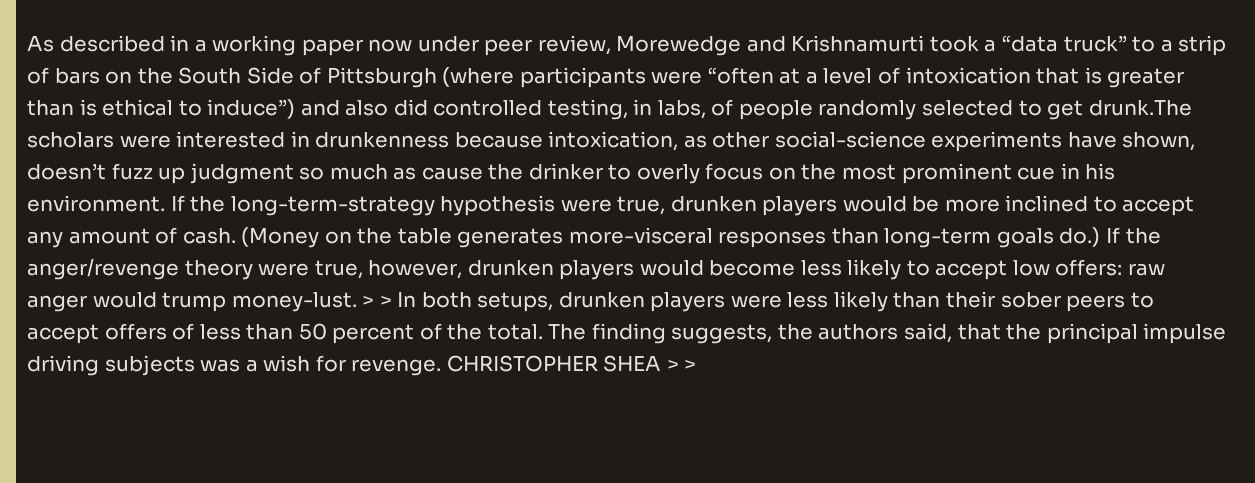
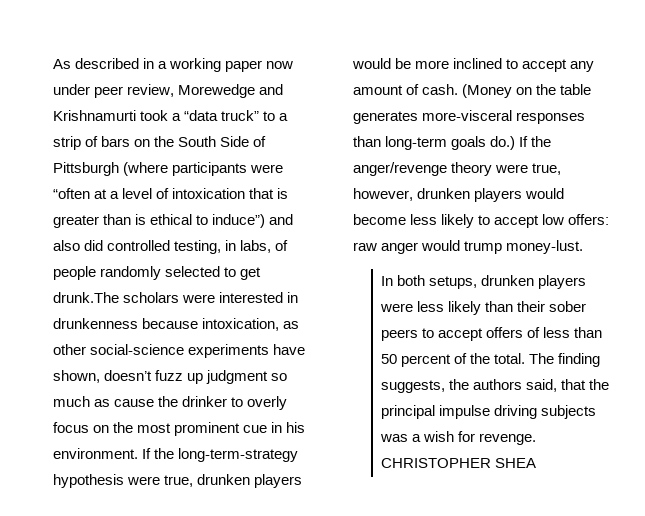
[362,295,392,307] > > -> (584, 247) //
[666,359,697,371] > > -> (537, 463) none

